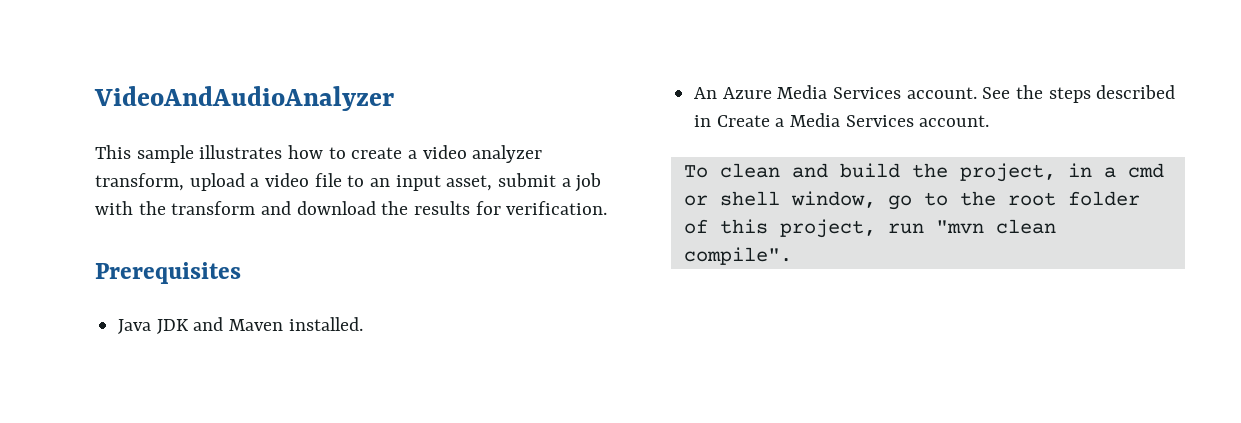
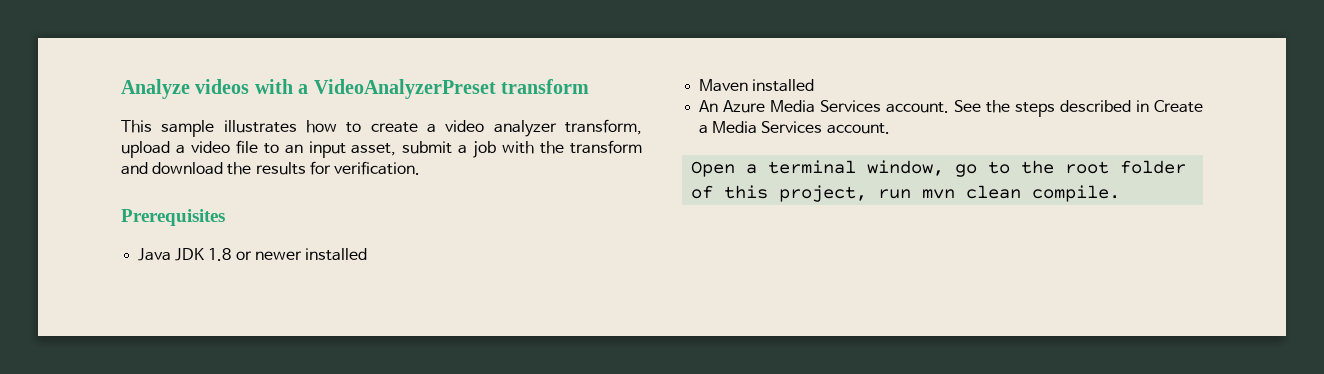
[94,86,394,111] VideoAndAudioAnalyzer -> [121,79,589,99] Analyze videos with a VideoAnalyzerPreset transform
[193,317,363,331] and Maven installed. -> [208,248,367,261] [699,79,815,92] 1.8 or newer installed // Maven installed
[683,163,1164,182] [683,191,780,206] To clean and build the project, in a cmd or shell -> [691,160,857,177] Open a terminal
[935,219,1056,234] [683,247,792,265] "mvn clean compile". -> [922,185,1121,202] mvn clean compile.

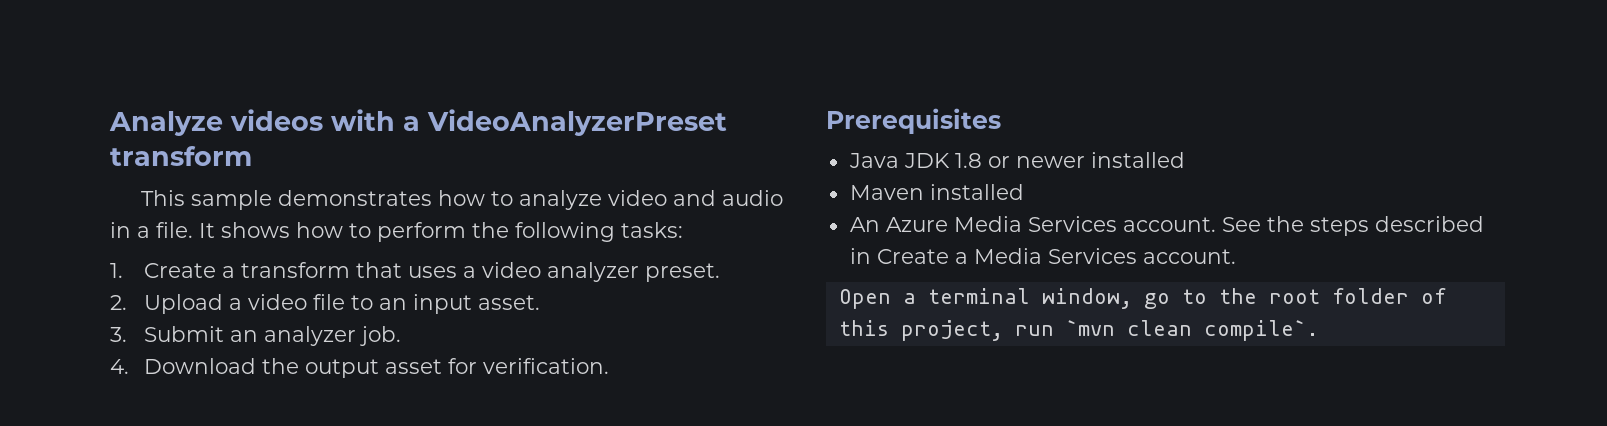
[223,119,642,137] [121,141,170,158] illustrates how to create a video analyzer transform, upload -> [278,190,784,210] [110,222,683,242] [110,262,721,282] [110,294,224,314] demonstrates how to analyze video and audio in a file. It shows how to perform the following tasks: // 1. Create a transform that uses a video analyzer preset. // 2. Upload
[351,140,642,158] [121,162,306,175] asset, submit a job with the transform and download the results -> [478,295,541,310] [110,326,402,346] [110,358,443,378] asset. // 3. Submit an analyzer job. // 4. Download the output asset
[922,185,1121,202] mvn clean compile. -> [1065,320,1319,341] `mvn clean compile`.

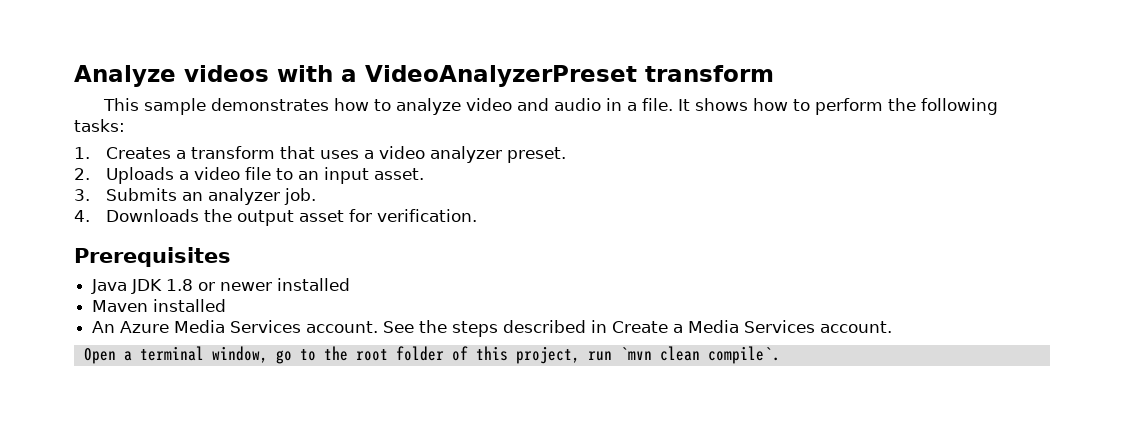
[144,263,217,278] Create -> [106,147,172,159] Creates
[144,294,224,314] Upload -> [106,167,175,184] Uploads
[144,326,225,342] Submit -> [106,188,178,201] Submits
[144,358,257,374] Download -> [106,209,200,222] Downloads

